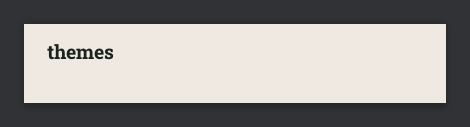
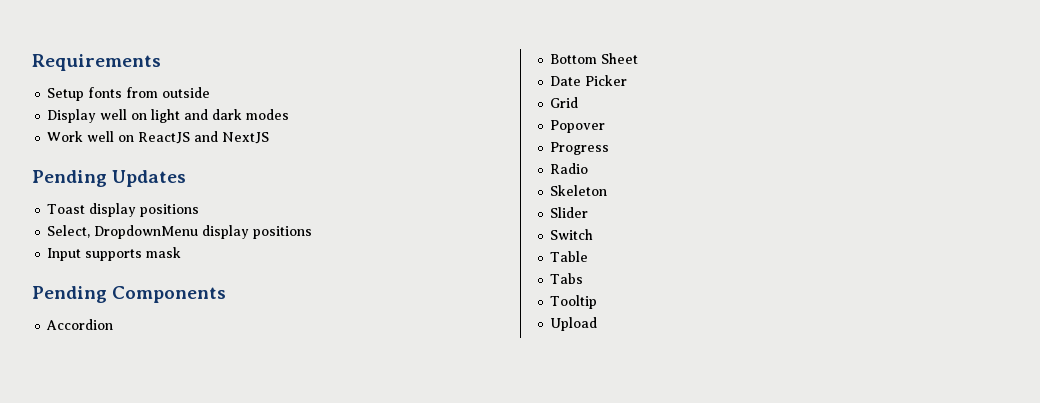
[47,44,114,60] themes -> [32,54,161,71] [47,87,211,101] [47,109,290,123] [47,131,270,144] [32,170,187,187] [47,203,200,217] [47,225,313,239] [47,247,182,261] [32,286,227,303] [46,319,114,330] [550,53,639,64] [550,75,628,86] [550,97,579,108] [550,120,606,133] [550,142,610,155] [550,163,589,174] [550,185,608,196] [550,207,589,218] [550,229,594,240] [550,251,589,262] [550,273,584,284] [550,295,598,309] [550,317,598,331] Requirements // Setup fonts from outside // Display well on light and dark modes // Work well on ReactJS and NextJS // Pending Updates // Toast display positions // Select, DropdownMenu display positions // Input supports mask // Pending Components // Accordion // Bottom Sheet // Date Picker // Grid // Popover // Progress // Radio // Skeleton // Slider // Switch // Table // Tabs // Tooltip // Upload

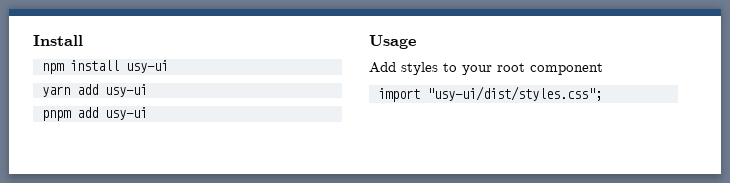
[32,54,161,71] [47,87,211,101] [47,109,290,123] [47,131,270,144] [32,170,187,187] [47,203,200,217] [47,225,313,239] [47,247,182,261] [32,286,227,303] [46,319,114,330] [550,53,639,64] [550,75,628,86] [550,97,579,108] [550,120,606,133] [550,142,610,155] [550,163,589,174] [550,185,608,196] [550,207,589,218] [550,229,594,240] [550,251,589,262] [550,273,584,284] [550,295,598,309] [550,317,598,331] Requirements // Setup fonts from outside // Display well on light and dark modes // Work well on ReactJS and NextJS // Pending Updates // Toast display positions // Select, DropdownMenu display positions // Input supports mask // Pending Components // Accordion // Bottom Sheet // Date Picker // Grid // Popover // Progress // Radio // Skeleton // Slider // Switch // Table // Tabs // Tooltip // Upload -> [33,35,83,46] [41,60,168,74] [41,84,147,97] [41,107,147,121] [369,35,416,49] [369,62,603,75] [377,86,602,102] Install // npm install usy-ui // yarn add usy-ui // pnpm add usy-ui // Usage // Add styles to your root component // import "usy-ui/dist/styles.css";

